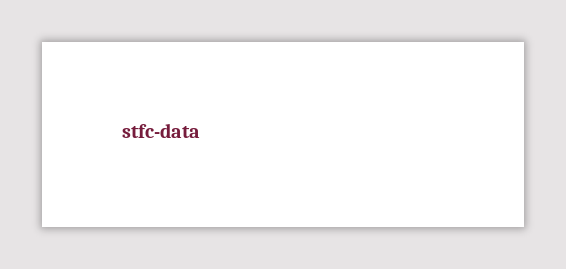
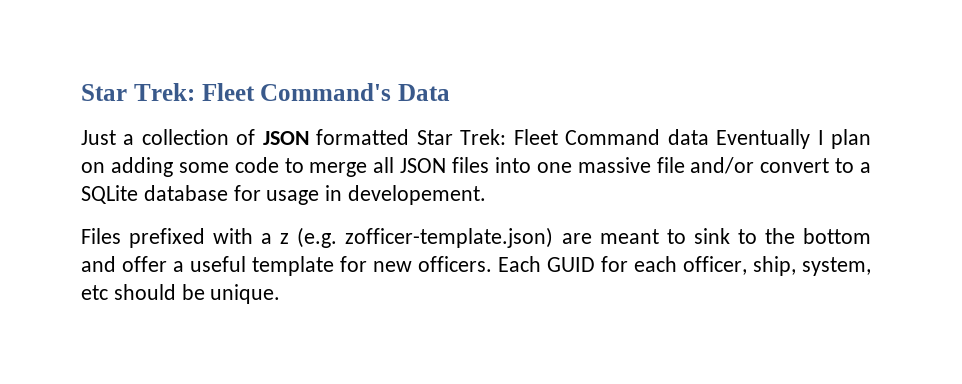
[122,123,200,138] stfc-data -> [81,83,450,101] [81,129,871,149] [81,157,871,177] [81,185,487,205] [81,227,872,248] [81,256,871,276] [81,284,281,304] Star Trek: Fleet Command's Data // Just a collection of JSON formatted Star Trek: Fleet Command data Eventually I plan on adding some code to merge all JSON files into one massive file and/or convert to a SQLite database for usage in developement. // Files prefixed with a z (e.g. zofficer-template.json) are meant to sink to the bottom and offer a useful template for new officers. Each GUID for each officer, ship, system, etc should be unique.

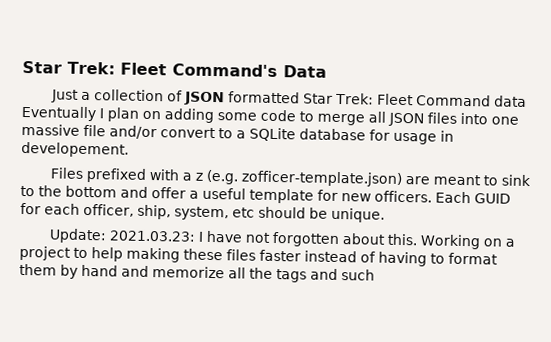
(281, 294) none -> [48,228,515,250] [19,245,498,267] [19,263,375,283] // Update: 2021.03.23: I have not forgotten about this. Working on a project to help making these files faster instead of having to format them by hand and memorize all the tags and such

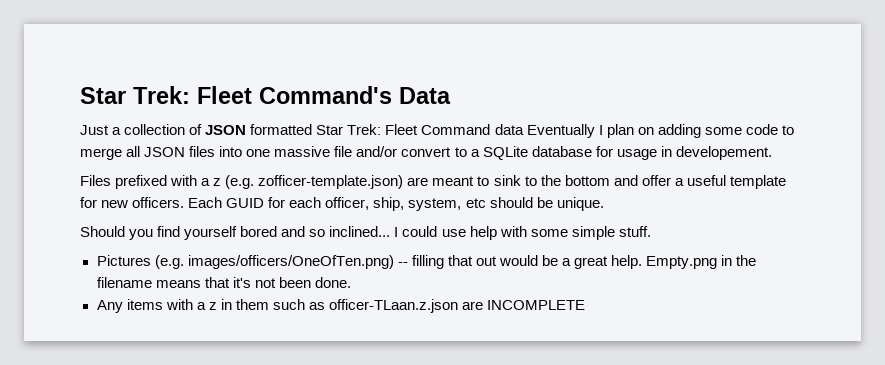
[48,228,515,250] [19,245,498,267] [19,263,375,283] Update: 2021.03.23: I have not forgotten about this. Working on a project to help making these files faster instead of having to format them by hand and memorize all the tags and such -> [80,226,651,240] [96,255,757,269] [96,277,351,288] [96,299,586,313] Should you find yourself bored and so inclined... I could use help with some simple stuff. // Pictures (e.g. images/officers/OneOfTen.png) -- filling that out would be a great help. Empty.png in the filename means that it's not been done. // Any items with a z in them such as officer-TLaan.z.json are INCOMPLETE

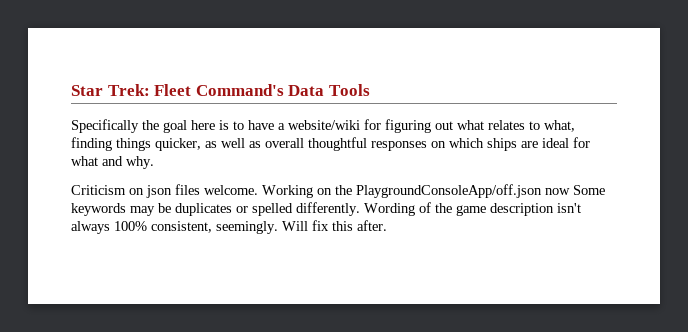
[80,124,794,138] [80,146,772,160] [80,175,786,189] [80,197,604,211] [80,226,651,240] [96,255,757,269] [96,277,351,288] [96,299,586,313] // Just a collection of JSON formatted Star Trek: Fleet Command data Eventually I plan on adding some code to merge all JSON files into one massive file and/or convert to a SQLite database for usage in developement. // Files prefixed with a z (e.g. zofficer-template.json) are meant to sink to the bottom and offer a useful template for new officers. Each GUID for each officer, ship, system, etc should be unique. // Should you find yourself bored and so inclined... I could use help with some simple stuff. // Pictures (e.g. images/officers/OneOfTen.png) -- filling that out would be a great help. Empty.png in the filename means that it's not been done. // Any items with a z in them such as officer-TLaan.z.json are INCOMPLETE -> [328,84,370,96] [71,119,575,133] [71,137,590,151] [71,156,154,169] [71,184,605,198] [71,202,581,216] [71,220,387,234] Tools // Specifically the goal here is to have a website/wiki for figuring out what relates to what, finding things quicker, as well as overall thoughtful responses on which ships are ideal for what and why. // Criticism on json files welcome. Working on the PlaygroundConsoleApp/off.json now Some keywords may be duplicates or spelled differently. Wording of the game description isn't always 100% consistent, seemingly. Will fix this after.

